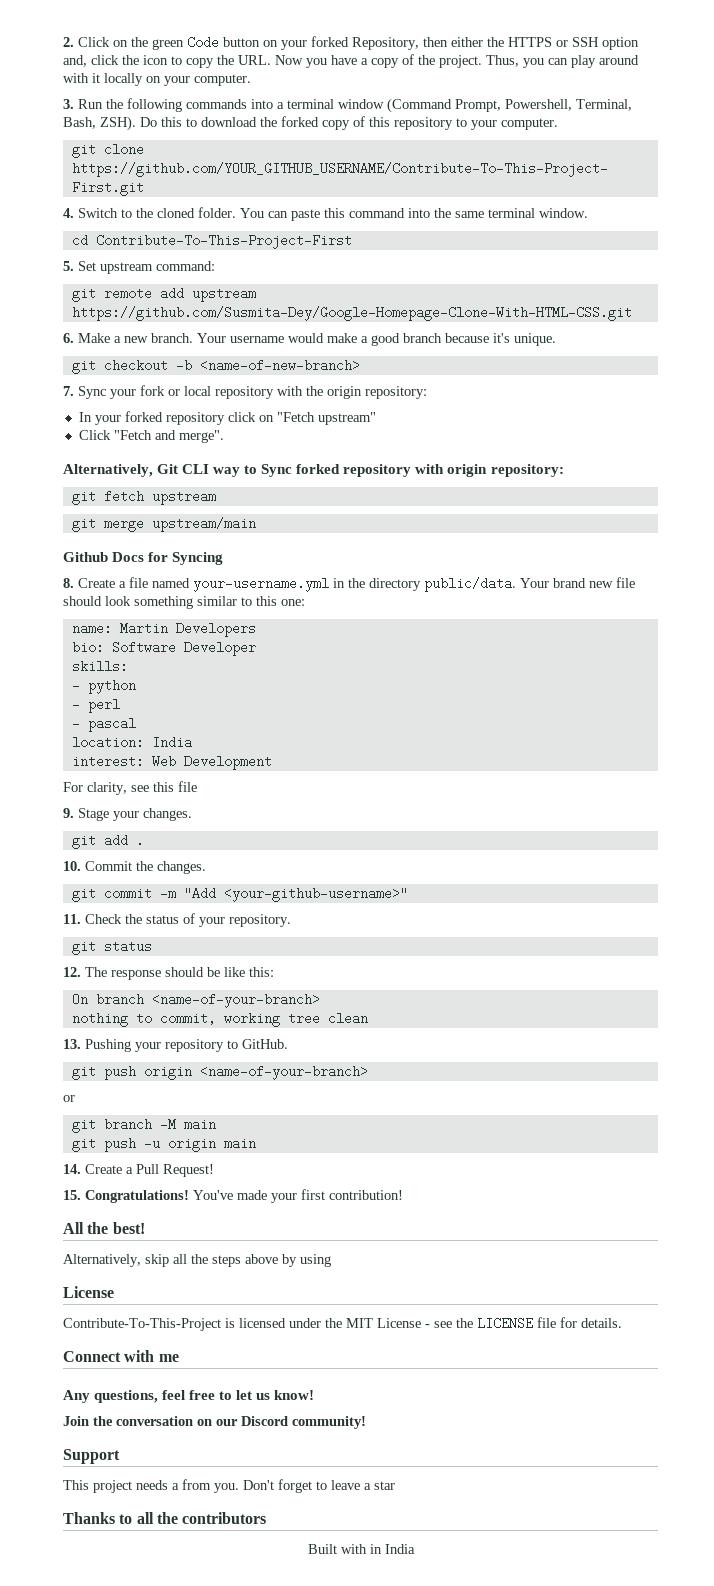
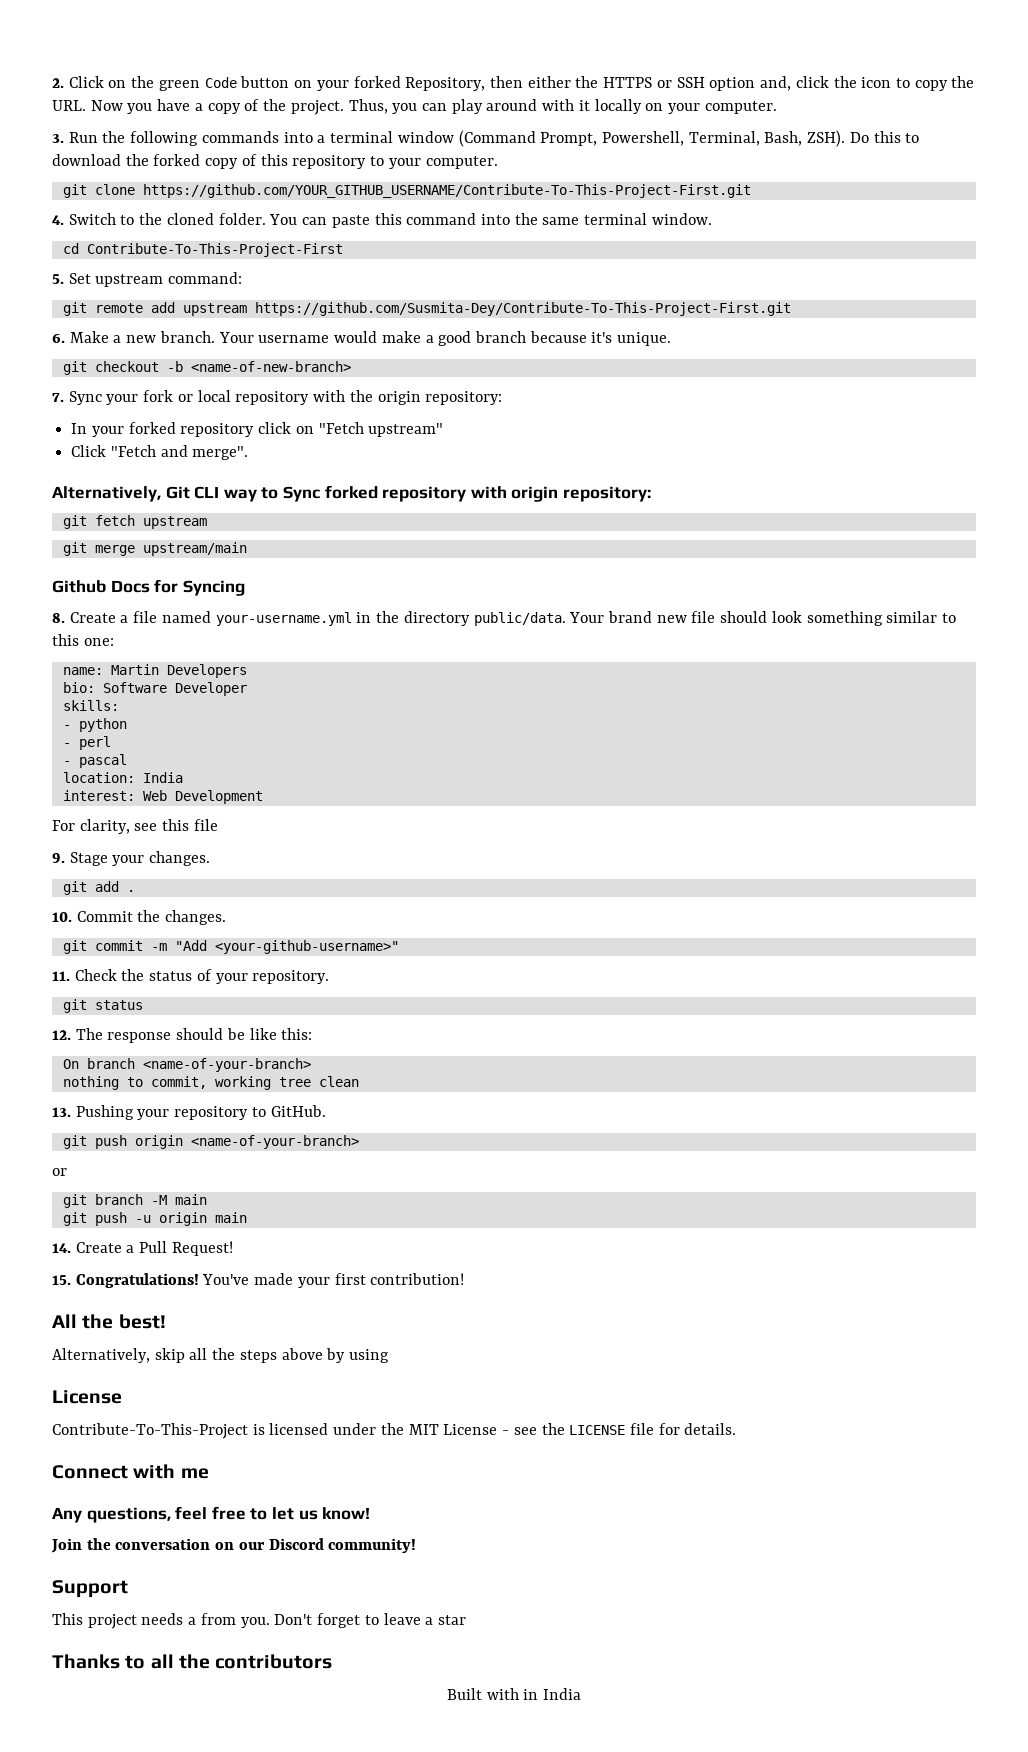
[71,306,632,321] https://github.com/Susmita-Dey/Google-Homepage-Clone-With-HTML-CSS.git -> [254,302,791,316] https://github.com/Susmita-Dey/Contribute-To-This-Project-First.git

